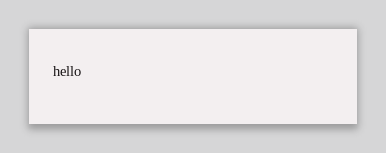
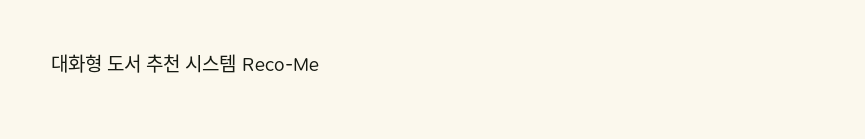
[53,66,81,76] hello -> [51,54,319,73] 대화형 도서 추천 시스템 Reco-Me

